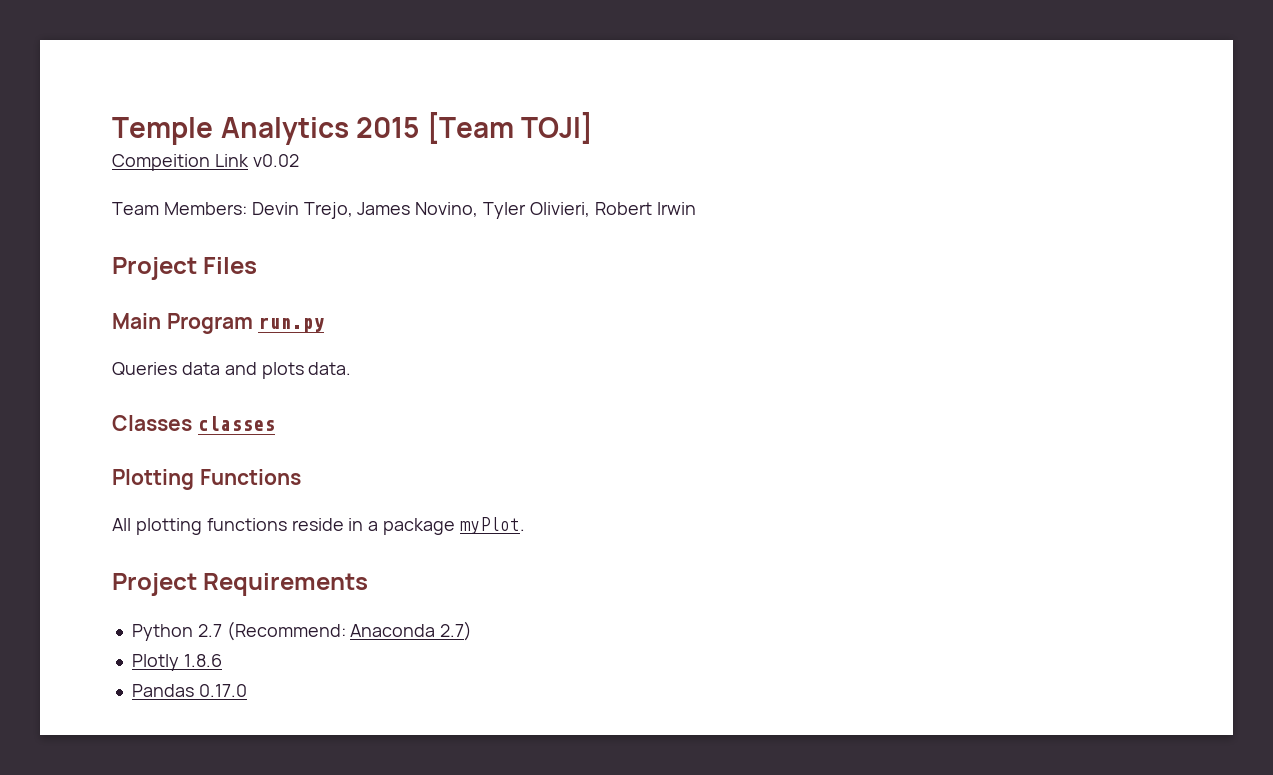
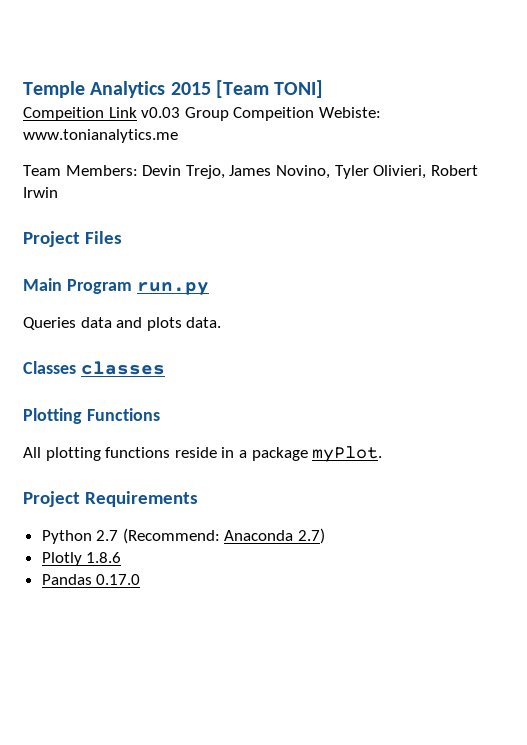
[521,112,594,144] TOJI] -> [274,80,324,98] TONI]
[252,154,299,167] v0.02 -> [141,107,381,121] [23,129,178,143] v0.03 Group Compeition Webiste: www.tonianalytics.me

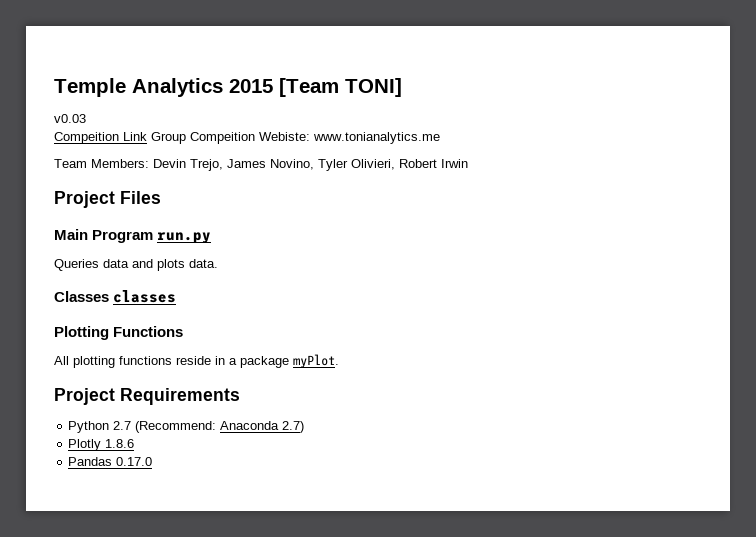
(324, 89) none -> [54,114,86,123] // v0.03
[141,107,181,118] v0.03 -> (147, 136) none

